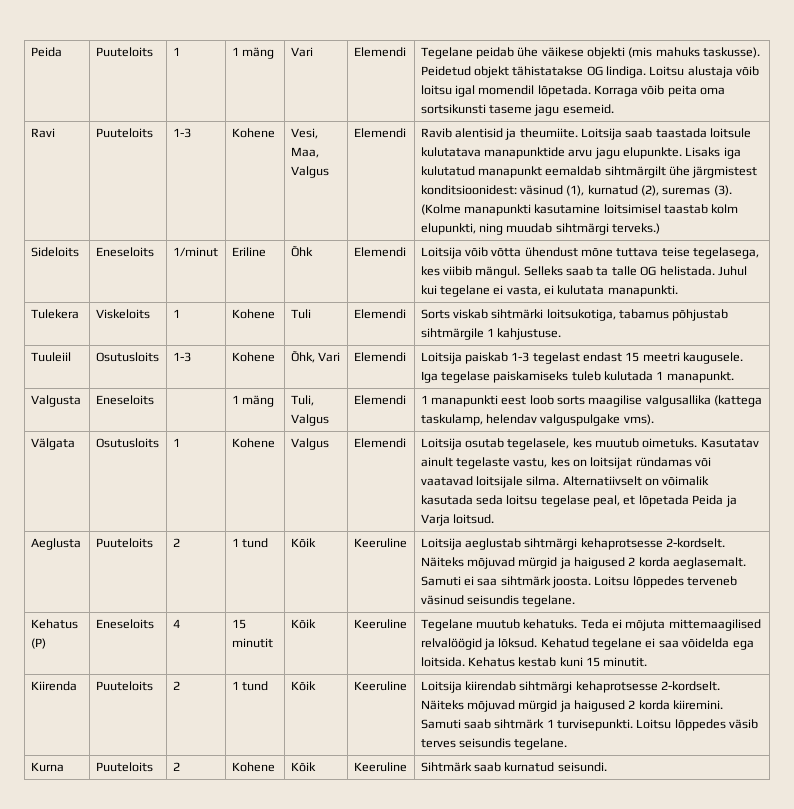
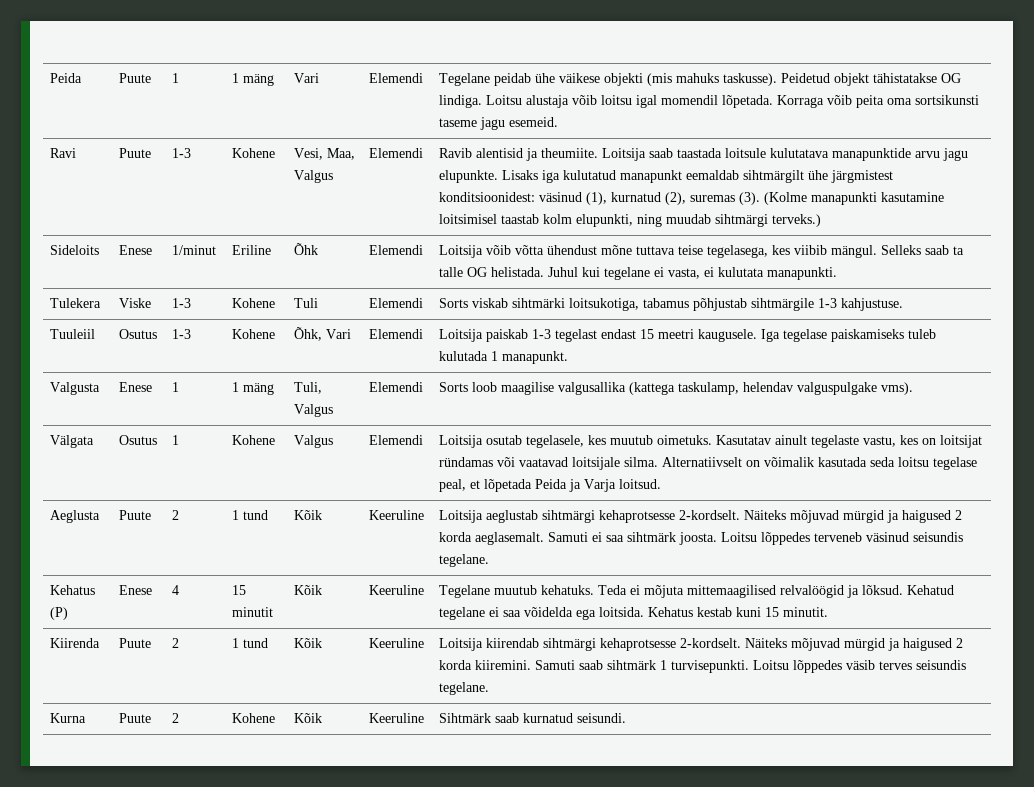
[95,47,153,57] Puuteloits -> [119,73,152,83] Puute
[95,128,153,138] Puuteloits -> [119,148,152,158] Puute
[95,247,154,257] Eneseloits -> [119,245,153,255] Enese
[95,309,150,319] [172,309,180,318] Viskeloits | 1 -> [119,298,152,308] [172,298,192,308] Viske | 1-3
[486,328,494,337] 1 -> [818,298,838,308] 1-3
[95,352,159,362] Osutusloits -> [119,329,158,339] Osutus
[95,395,154,405] Eneseloits | -> [119,382,153,392] [172,382,180,392] Enese | 1
[420,395,586,407] 1 manapunkti eest loob sorts -> [439,382,498,392] Sorts loob
[95,438,159,448] Osutusloits -> [119,435,158,445] Osutus
[95,538,153,548] Puuteloits -> [119,510,152,520] Puute
[95,619,154,629] Eneseloits -> [119,585,153,595] Enese
[95,681,153,691] Puuteloits -> [119,638,152,648] Puute
[95,762,153,772] Puuteloits -> [119,713,152,723] Puute

